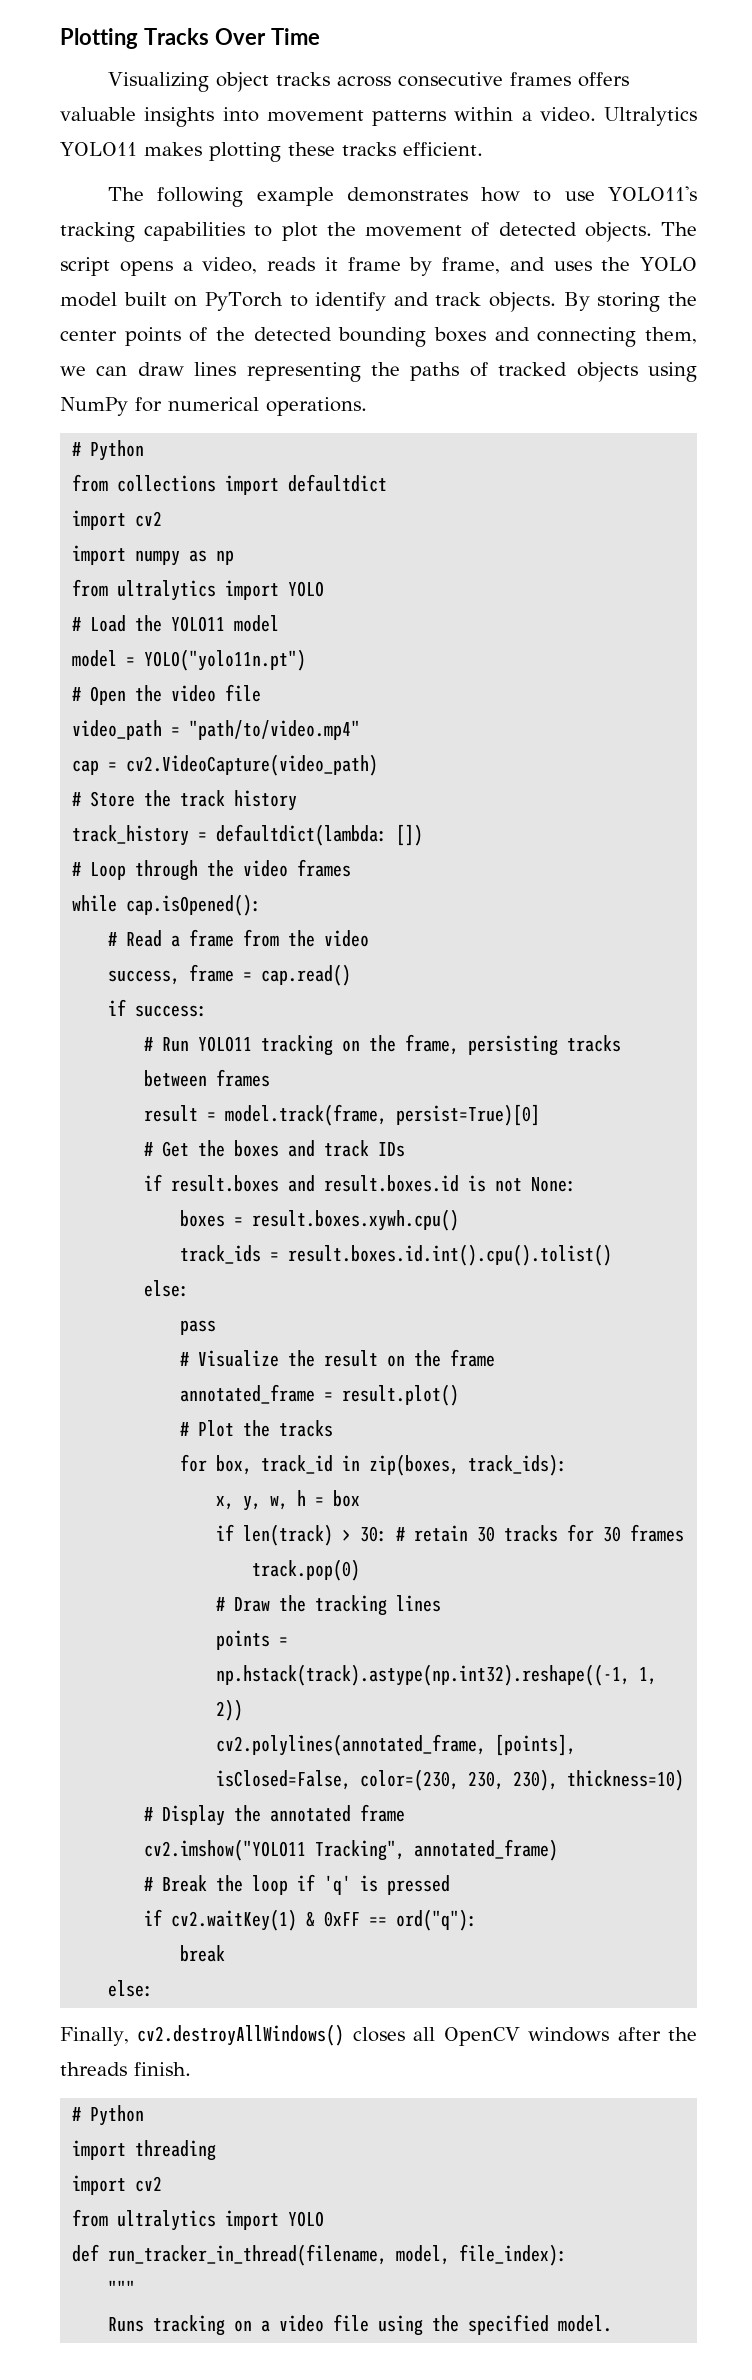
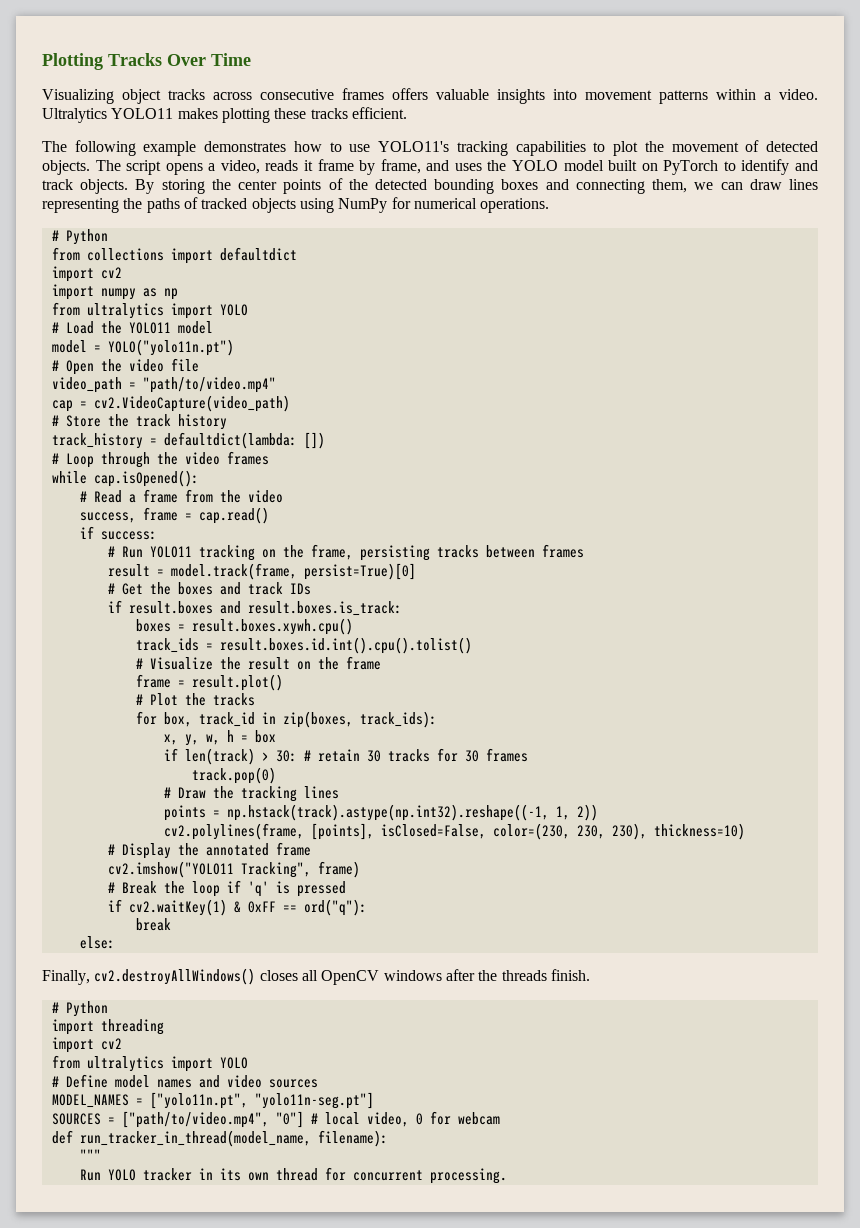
[324,1175,577,1192] result.boxes.id is not None: -> [247,601,402,616] result.boxes.is_track:
[144,1280,190,1297] [180,1320,217,1335] // else: // pass -> (472, 645) none
[180,1384,316,1404] annotated_frame -> [135,674,171,688] frame
[216,1734,487,1756] cv2.polylines(annotated_frame, -> [163,823,304,840] cv2.polylines(frame,
[414,1839,559,1861] annotated_frame) -> [317,861,360,878] frame)
[72,2244,568,2266] [108,2280,136,2296] [108,2314,613,2336] def run_tracker_in_thread(filename, model, file_index): // """ // Runs tracking on a video file using the specified model. -> [51,1074,318,1088] [51,1092,374,1109] [51,1111,500,1128] [51,1130,388,1147] [79,1149,101,1161] [79,1167,507,1184] # Define model names and video sources // MODEL_NAMES = ["yolo11n.pt", "yolo11n-seg.pt"] // SOURCES = ["path/to/video.mp4", "0"] # local video, 0 for webcam // def run_tracker_in_thread(model_name, filename): // """ // Run YOLO tracker in its own thread for concurrent processing.

